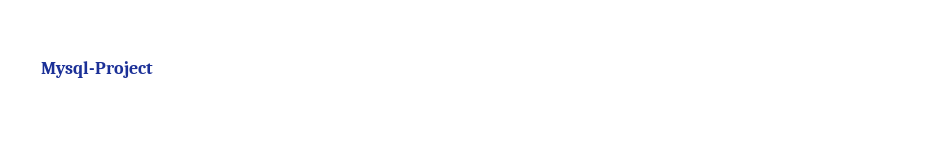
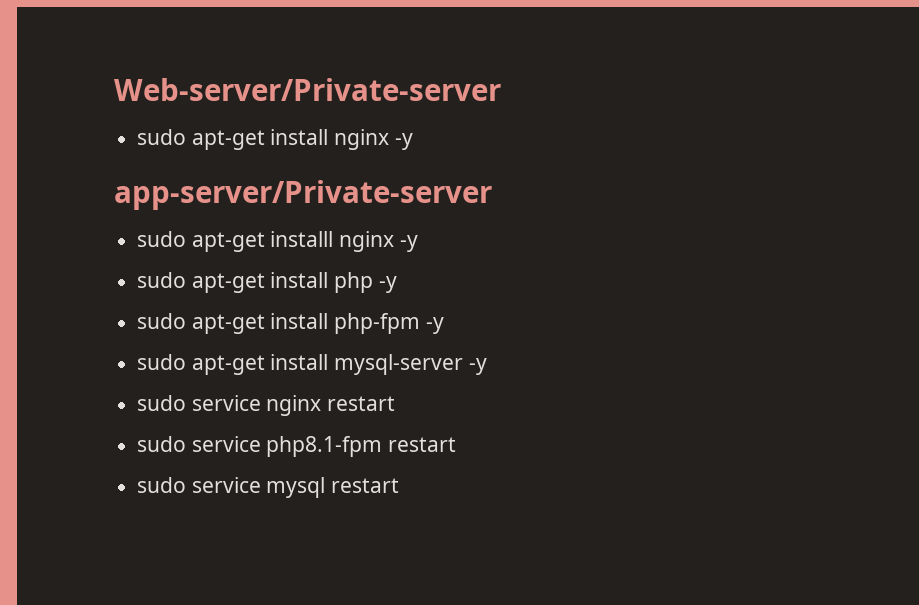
[41,61,153,78] Mysql-Project -> [114,78,501,101] [137,129,413,150] [114,180,492,210] [137,231,418,252] [137,272,397,293] [137,313,444,334] [137,354,487,375] [137,395,396,416] [137,436,457,457] [137,477,400,498] Web-server/Private-server // sudo apt-get install nginx -y // app-server/Private-server // sudo apt-get installl nginx -y // sudo apt-get install php -y // sudo apt-get install php-fpm -y // sudo apt-get install mysql-server -y // sudo service nginx restart // sudo service php8.1-fpm restart // sudo service mysql restart

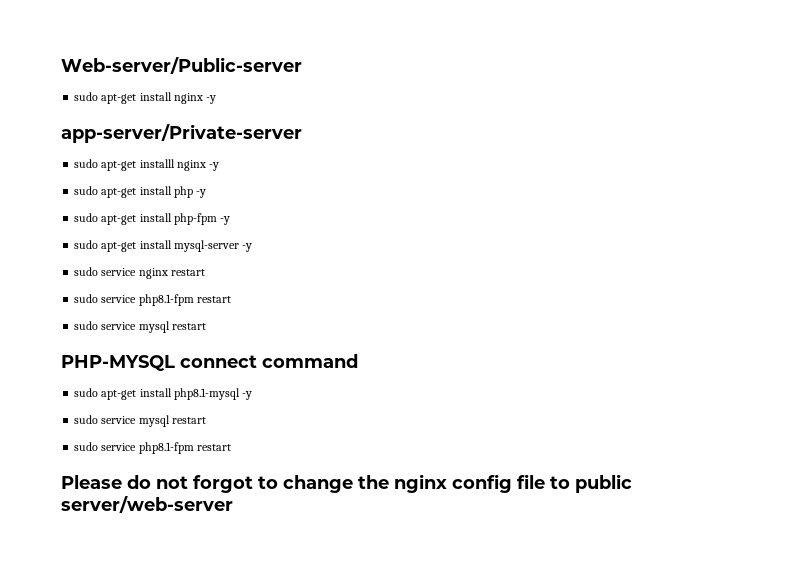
[114,78,501,101] Web-server/Private-server -> [61,57,302,74] Web-server/Public-server
(400, 485) none -> [61,354,358,371] [74,388,253,400] [74,415,206,427] [74,442,231,454] [61,474,632,493] [61,496,233,513] // PHP-MYSQL connect command // sudo apt-get install php8.1-mysql -y // sudo service mysql restart // sudo service php8.1-fpm restart // Please do not forgot to change the nginx config file to public server/web-server

